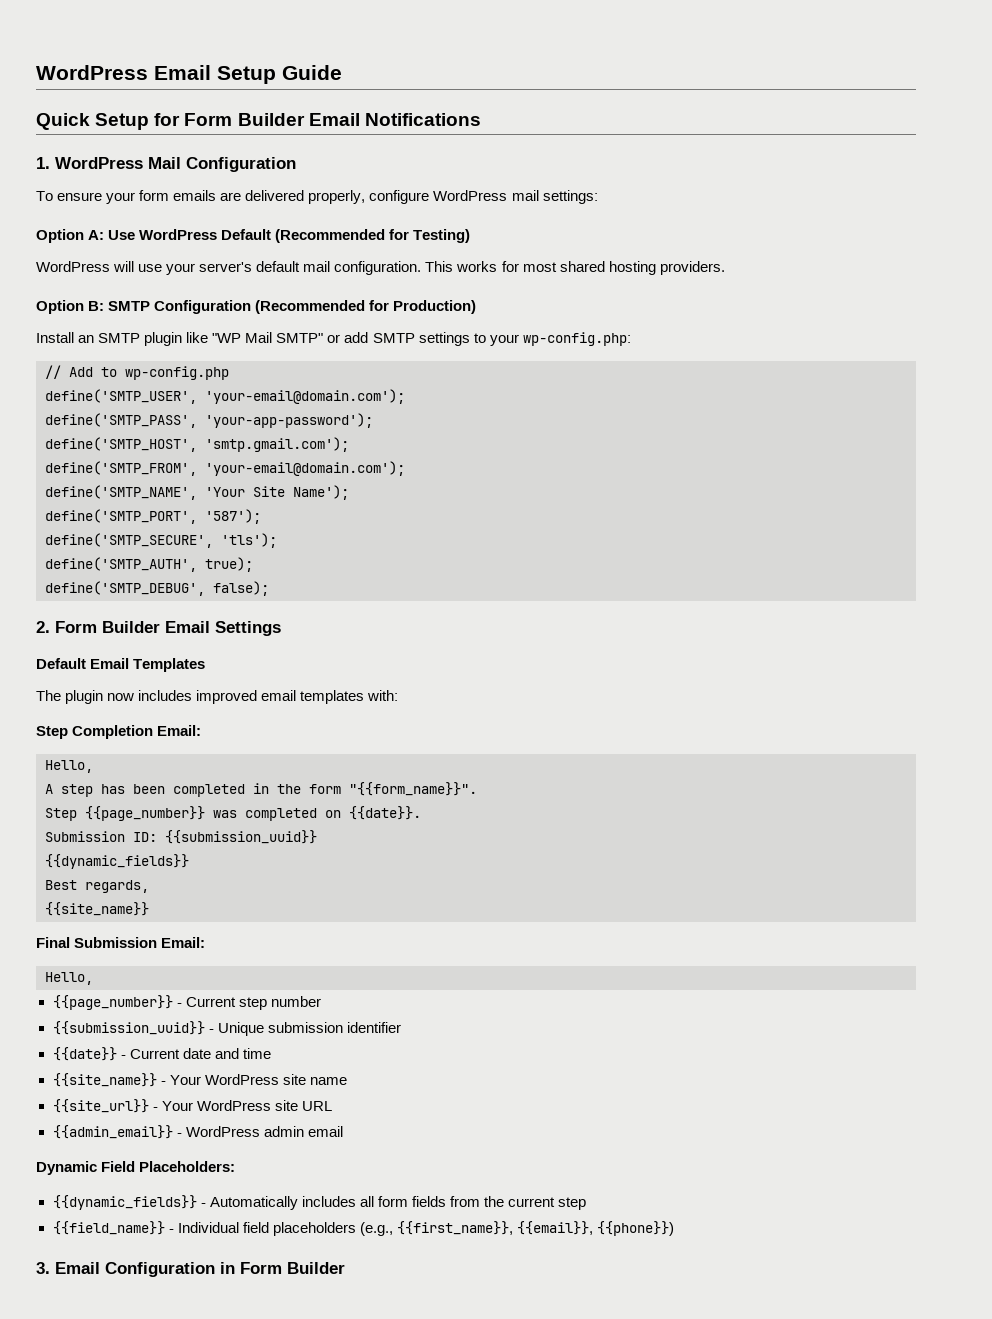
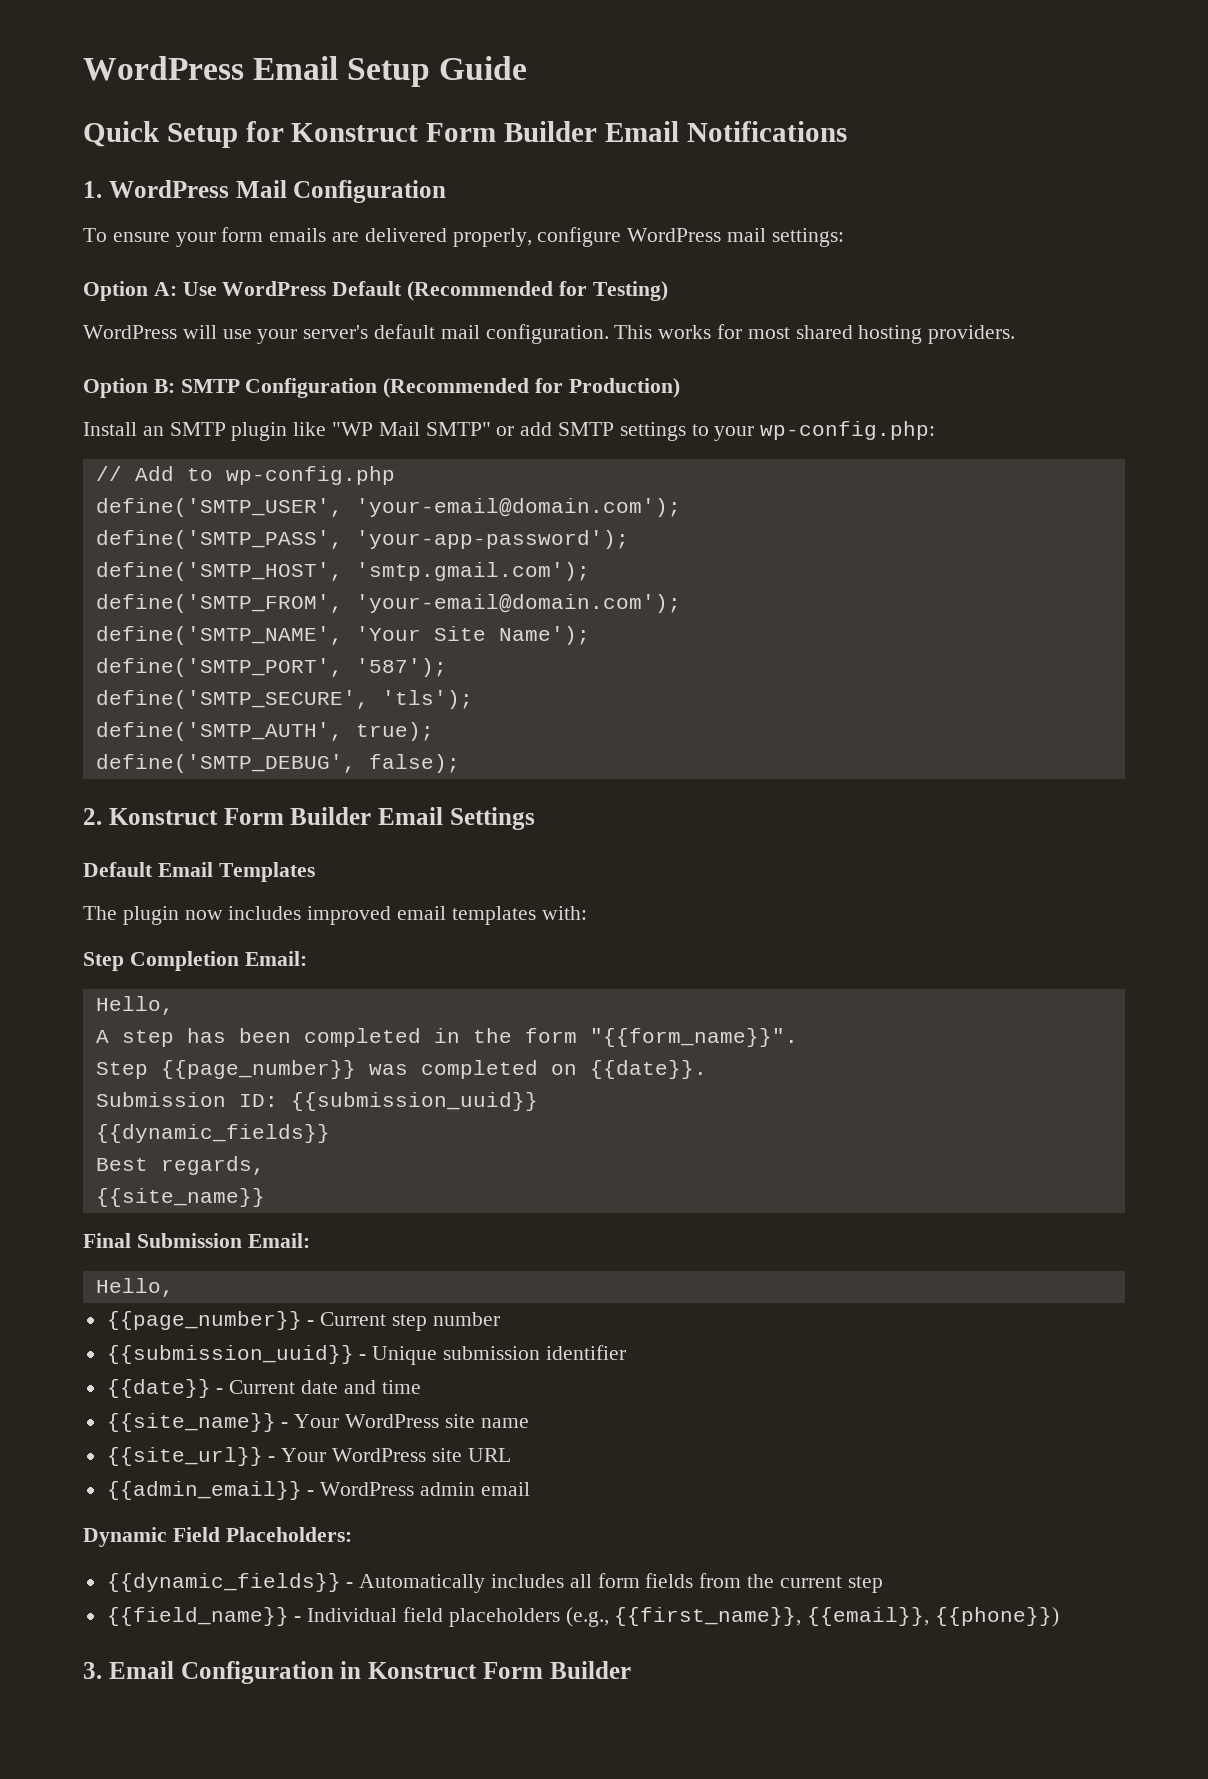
(181, 119) none -> [291,123,419,142] Konstruct
(50, 627) none -> [108,808,218,825] Konstruct
(235, 1268) none -> [368,1662,477,1679] Konstruct

